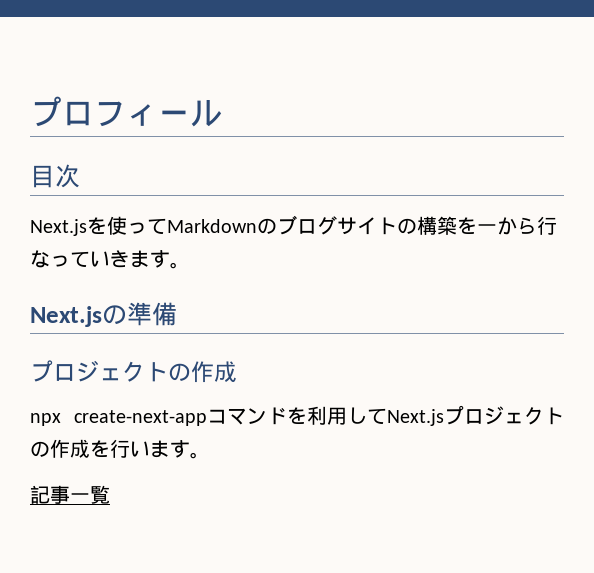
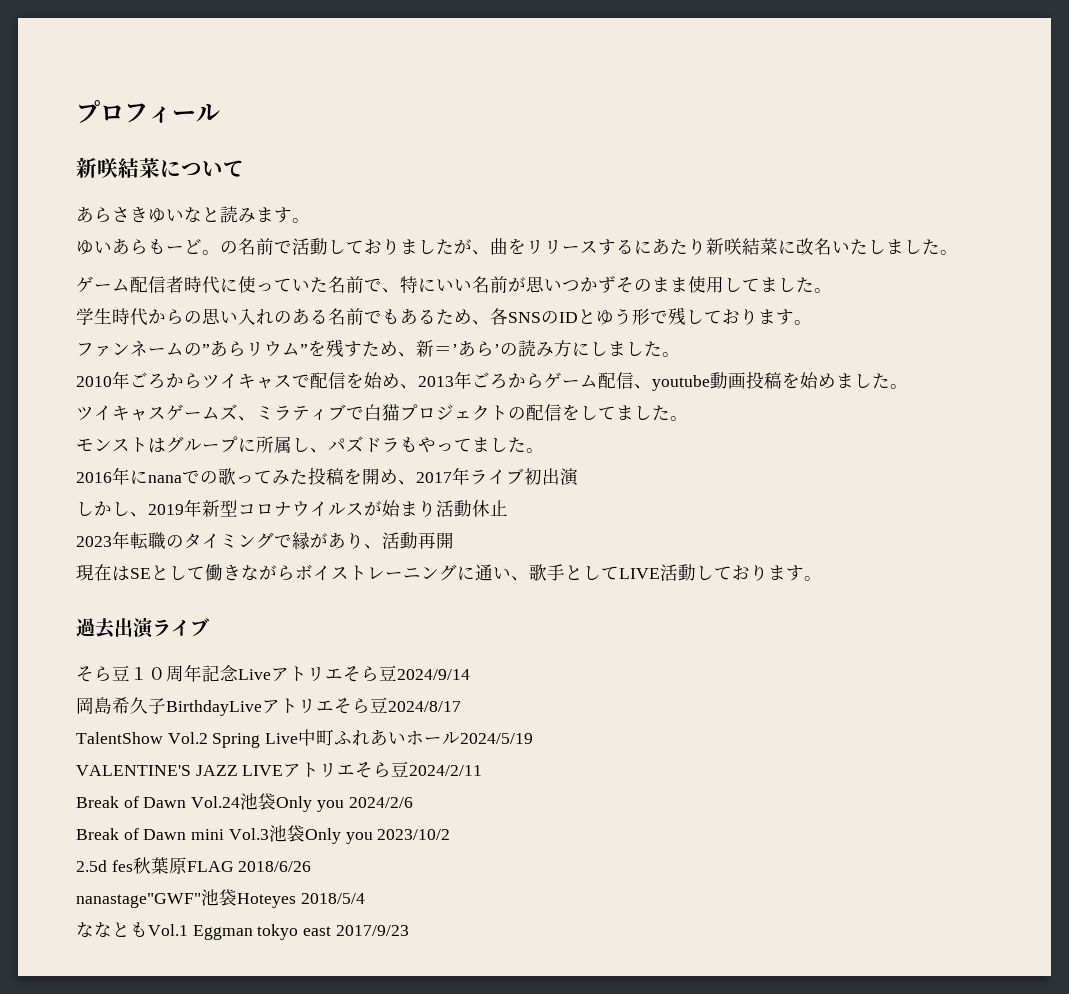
[30,164,80,188] [30,215,557,236] [30,250,190,269] [30,302,177,327] [30,360,237,383] [30,405,564,426] [30,439,210,459] [30,485,110,504] 目次 // Next.jsを使ってMarkdownのブログサイトの構築を一から行なっていきます。 // Next.jsの準備 // プロジェクトの作成 // npx create-next-appコマンドを利用してNext.jsプロジェクトの作成を行います。 // 記事一覧 -> [76,157,244,178] [76,206,310,223] [76,238,958,255] [76,276,832,294] [76,308,812,326] [76,340,680,357] [76,371,908,391] [76,404,688,421] [76,436,544,453] [76,467,579,486] [76,499,508,517] [76,531,454,550] [76,564,822,581] [76,618,209,639] [76,664,470,682] [76,697,461,716] [76,729,534,748] [76,761,483,778] [76,793,413,812] [76,825,451,844] [76,857,312,874] [76,889,365,908] [76,922,409,940] 新咲結菜について // あらさきゆいなと読みます。 // ゆいあらもーど。の名前で活動しておりましたが、曲をリリースするにあたり新咲結菜に改名いたしました。 // ゲーム配信者時代に使っていた名前で、特にいい名前が思いつかずそのまま使用してました。 // 学生時代からの思い入れのある名前でもあるため、各SNSのIDとゆう形で残しております。 // ファンネームの”あらリウム”を残すため、新＝’あら’の読み方にしました。 // 2010年ごろからツイキャスで配信を始め、2013年ごろからゲーム配信、youtube動画投稿を始めました。 // ツイキャスゲームズ、ミラティブで白猫プロジェクトの配信をしてました。 // モンストはグループに所属し、パズドラもやってました。 // 2016年にnanaでの歌ってみた投稿を開め、2017年ライブ初出演 // しかし、2019年新型コロナウイルスが始まり活動休止 // 2023年転職のタイミングで縁があり、活動再開 // 現在はSEとして働きながらボイストレーニングに通い、歌手としてLIVE活動しております。 // 過去出演ライブ // そら豆１０周年記念Liveアトリエそら豆2024/9/14 // 岡島希久子BirthdayLiveアトリエそら豆2024/8/17 // TalentShow Vol.2 Spring Live中町ふれあいホール2024/5/19 // VALENTINE'S JAZZ LIVEアトリエそら豆2024/2/11 // Break of Dawn Vol.24池袋Only you 2024/2/6 // Break of Dawn mini Vol.3池袋Only you 2023/10/2 // 2.5d fes秋葉原FLAG 2018/6/26 // nanastage"GWF"池袋Hoteyes 2018/5/4 // ななともVol.1 Eggman tokyo east 2017/9/23

